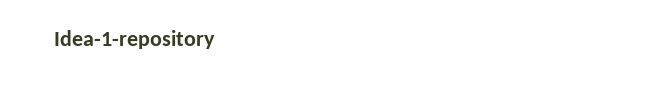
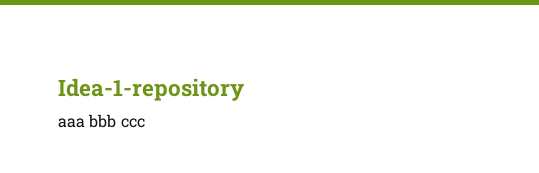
(215, 39) none -> [58,114,145,128] // aaa bbb ccc

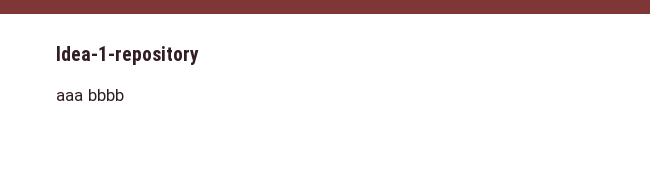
[88,114,145,128] bbb ccc -> [87,89,124,101] bbbb

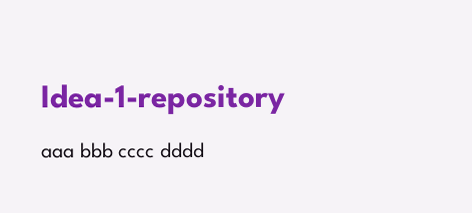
[87,89,124,101] bbbb -> [79,142,206,159] bbb cccc dddd

